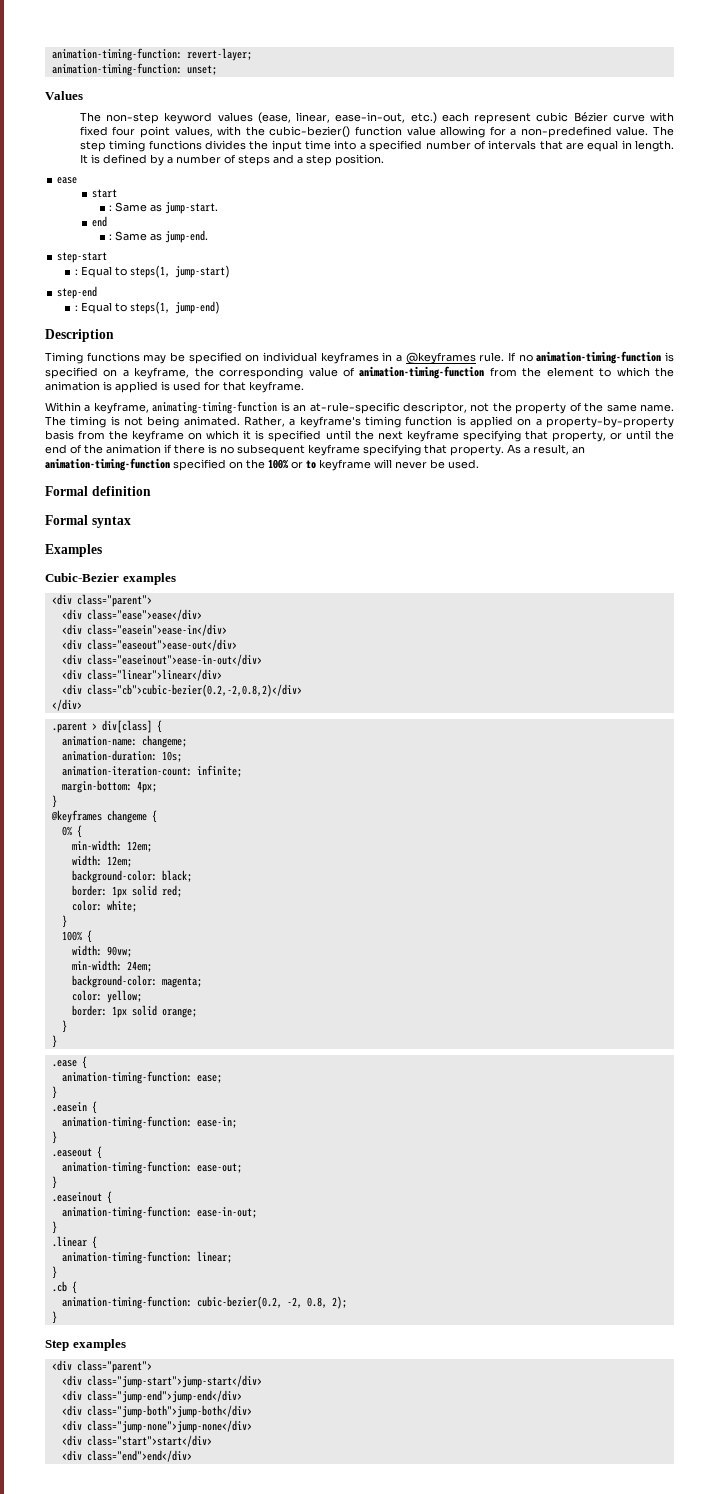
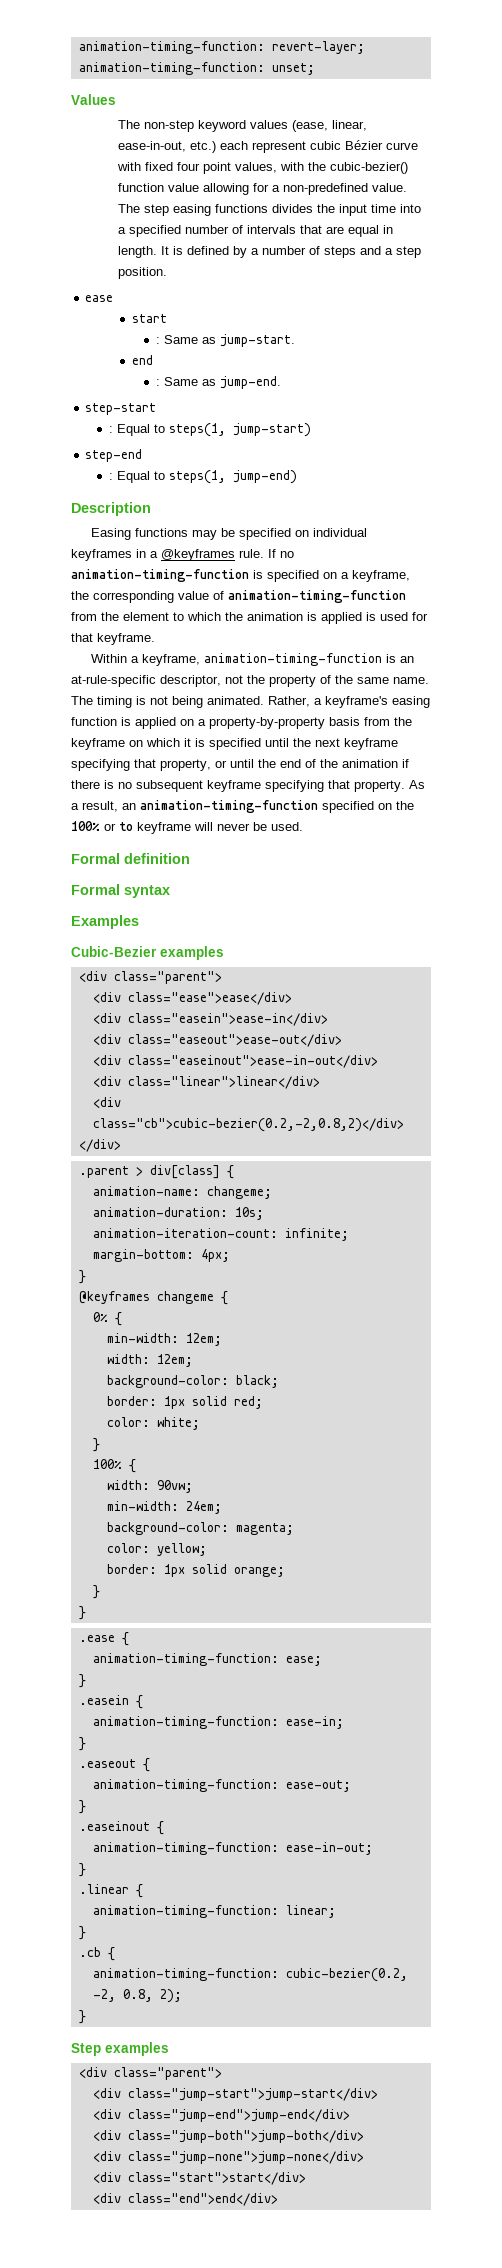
[109,140,146,152] timing -> [172,204,211,216] easing
[45,352,83,364] Timing -> [90,528,131,540] Easing
[152,401,278,414] animating-timing-function -> [203,653,382,666] animation-timing-function
[365,416,401,428] timing -> [392,696,430,708] easing

